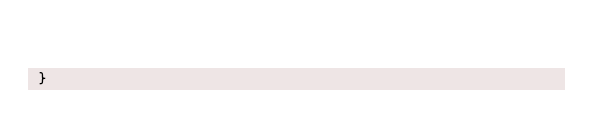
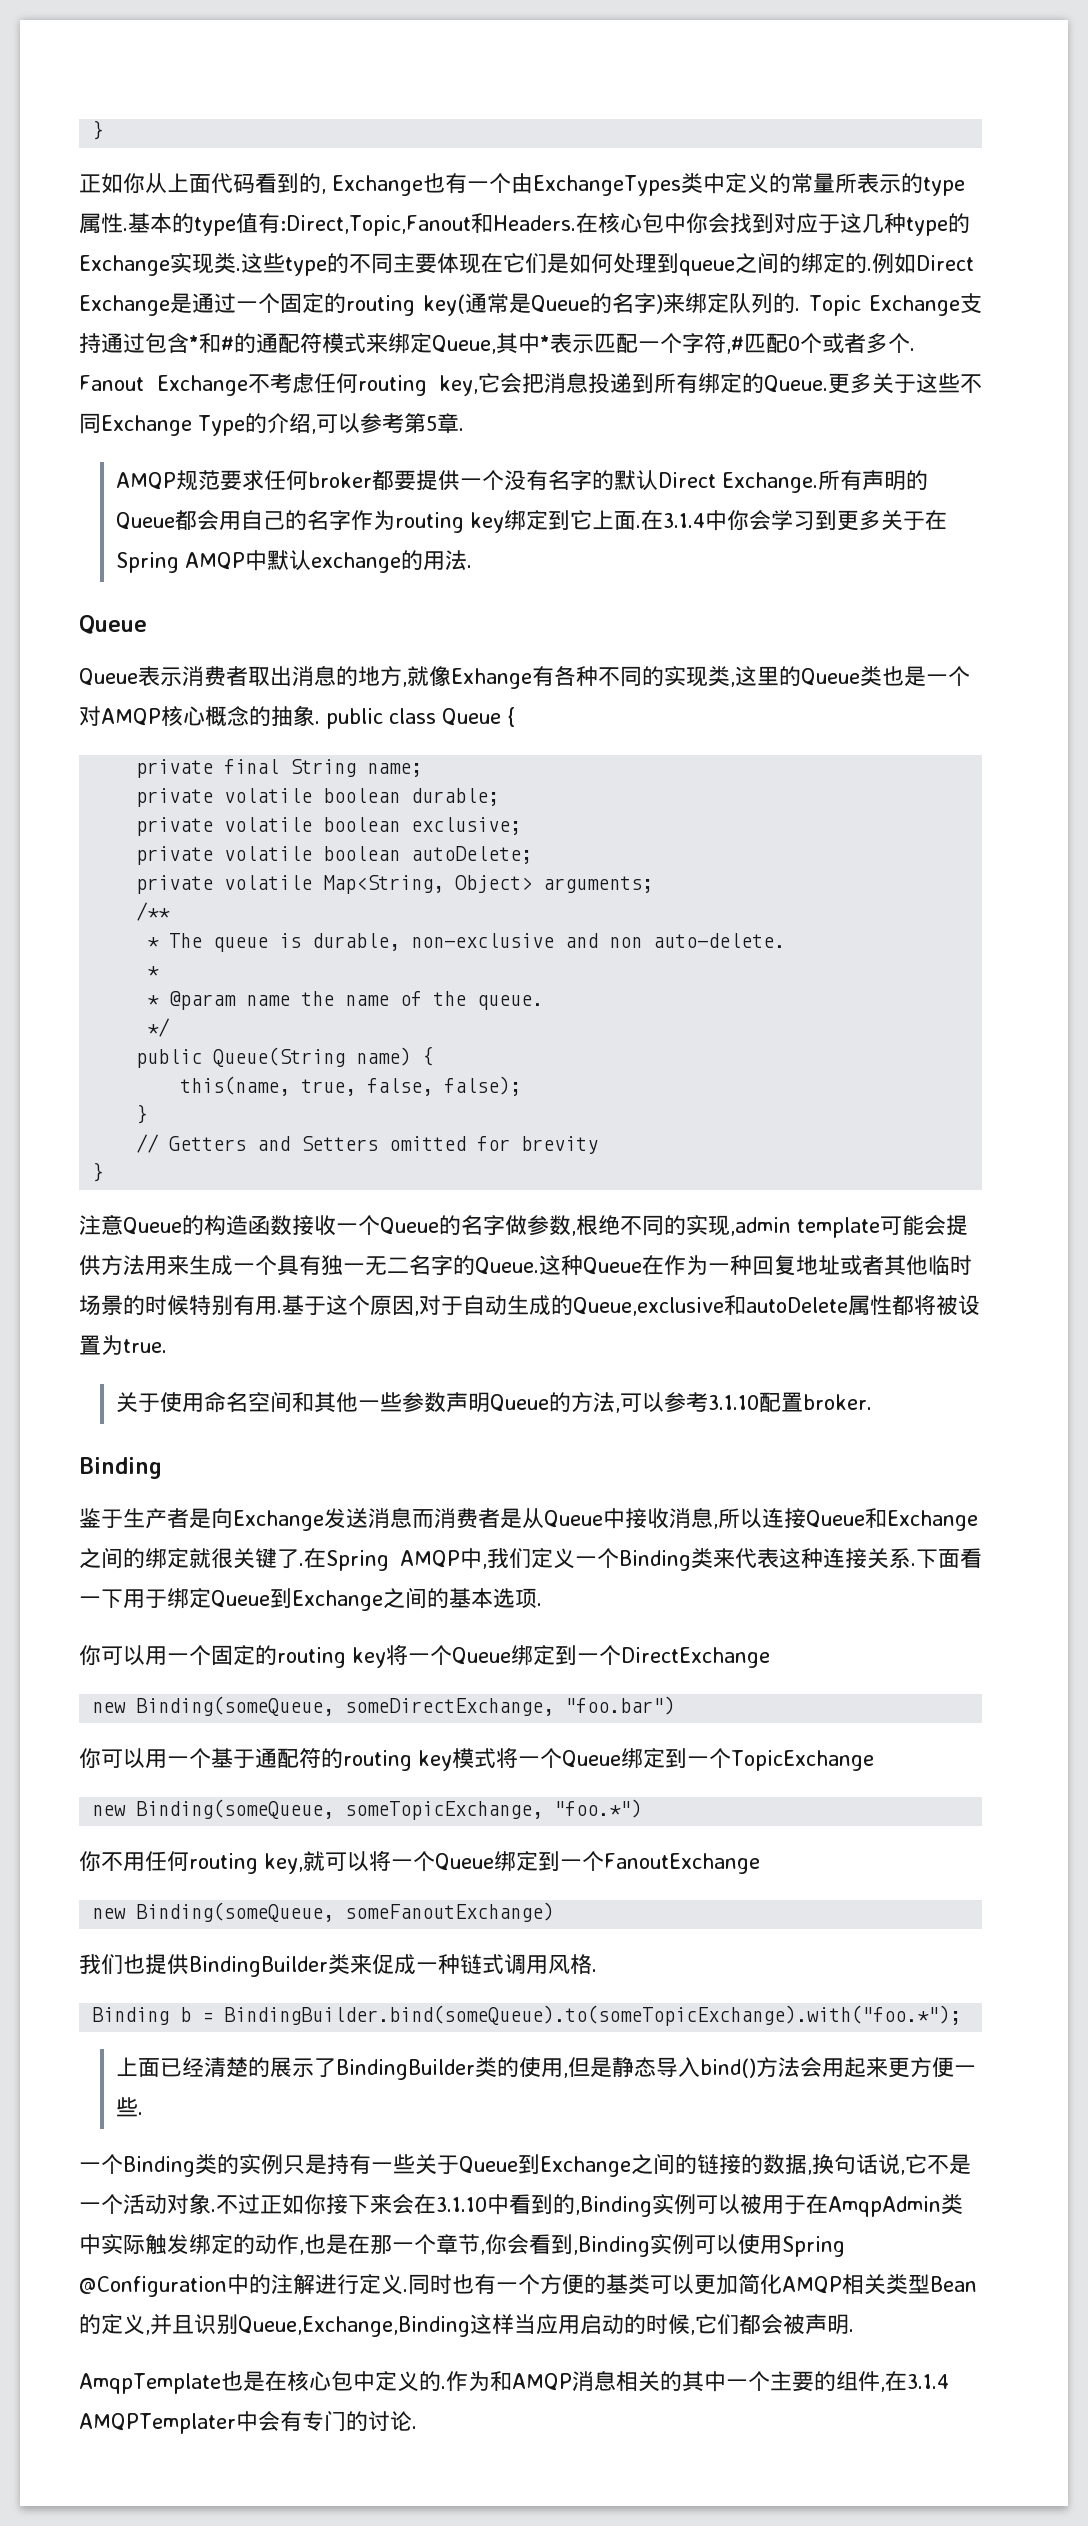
[37,72,47,85] } -> [92,120,104,140] [79,173,965,196] [79,213,970,236] [79,252,974,276] [79,293,982,316] [79,333,915,354] [79,372,982,396] [79,413,464,436] [115,470,928,493] [115,510,947,533] [115,550,472,573] [79,615,147,634] [79,665,970,689] [79,705,515,729] [136,759,423,778] [136,788,500,807] [136,817,522,836] [136,846,533,865] [136,875,654,894] [136,902,171,921] [147,933,786,952] [147,966,160,977] [147,991,544,1010] [147,1018,171,1037] [136,1046,434,1068] [180,1076,522,1096] [136,1104,148,1124] [136,1134,599,1154] [92,1162,104,1182] [79,1214,968,1238] [79,1255,972,1276] [79,1294,980,1316] [79,1335,167,1355] [115,1391,872,1413] [79,1457,162,1479] [79,1507,978,1531] [79,1547,982,1571] [79,1587,542,1611] [79,1644,770,1668] [92,1696,676,1716] [79,1747,874,1771] [92,1799,643,1820] [79,1850,760,1874] [92,1902,555,1922] [79,1954,597,1977] [92,2005,962,2026] [115,2057,976,2080] [115,2097,143,2117] [79,2153,971,2177] [79,2193,963,2217] [79,2234,845,2257] [79,2274,977,2297] [79,2314,854,2337] [79,2370,949,2394] [79,2410,417,2434] } // 正如你从上面代码看到的, Exchange也有一个由ExchangeTypes类中定义的常量所表示的type属性.基本的type值有:Direct,Topic,Fanout和Headers.在核心包中你会找到对应于这几种type的Exchange实现类.这些type的不同主要体现在它们是如何处理到queue之间的绑定的.例如Direct Exchange是通过一个固定的routing key(通常是Queue的名字)来绑定队列的. Topic Exchange支持通过包含*和#的通配符模式来绑定Queue,其中*表示匹配一个字符,#匹配0个或者多个. Fanout Exchange不考虑任何routing key,它会把消息投递到所有绑定的Queue.更多关于这些不同Exchange Type的介绍,可以参考第5章. // AMQP规范要求任何broker都要提供一个没有名字的默认Direct Exchange.所有声明的Queue都会用自己的名字作为routing key绑定到它上面.在3.1.4中你会学习到更多关于在Spring AMQP中默认exchange的用法. // Queue // Queue表示消费者取出消息的地方,就像Exhange有各种不同的实现类,这里的Queue类也是一个对AMQP核心概念的抽象. public class Queue { // private final String name; // private volatile boolean durable; // private volatile boolean exclusive; // private volatile boolean autoDelete; // private volatile Map<String, Object> arguments; // /** // * The queue is durable, non-exclusive and non auto-delete. // * // * @param name the name of the queue. // */ // public Queue(String name) { // this(name, true, false, false); // } // // Getters and Setters omitted for brevity // } // 注意Queue的构造函数接收一个Queue的名字做参数,根绝不同的实现,admin template可能会提供方法用来生成一个具有独一无二名字的Queue.这种Queue在作为一种回复地址或者其他临时场景的时候特别有用.基于这个原因,对于自动生成的Queue,exclusive和autoDelete属性都将被设置为true. // 关于使用命名空间和其他一些参数声明Queue的方法,可以参考3.1.10配置broker. // Binding // 鉴于生产者是向Exchange发送消息而消费者是从Queue中接收消息,所以连接Queue和Exchange之间的绑定就很关键了.在Spring AMQP中,我们定义一个Binding类来代表这种连接关系.下面看一下用于绑定Queue到Exchange之间的基本选项. // 你可以用一个固定的routing key将一个Queue绑定到一个DirectExchange // new Binding(someQueue, someDirectExchange, "foo.bar") // 你可以用一个基于通配符的routing key模式将一个Queue绑定到一个TopicExchange // new Binding(someQueue, someTopicExchange, "foo.*") // 你不用任何routing key,就可以将一个Queue绑定到一个FanoutExchange // new Binding(someQueue, someFanoutExchange) // 我们也提供BindingBuilder类来促成一种链式调用风格. // Binding b = BindingBuilder.bind(someQueue).to(someTopicExchange).with("foo.*"); // 上面已经清楚的展示了BindingBuilder类的使用,但是静态导入bind()方法会用起来更方便一些. // 一个Binding类的实例只是持有一些关于Queue到Exchange之间的链接的数据,换句话说,它不是一个活动对象.不过正如你接下来会在3.1.10中看到的,Binding实例可以被用于在AmqpAdmin类中实际触发绑定的动作,也是在那一个章节,你会看到,Binding实例可以使用Spring @Configuration中的注解进行定义.同时也有一个方便的基类可以更加简化AMQP相关类型Bean的定义,并且识别Queue,Exchange,Binding这样当应用启动的时候,它们都会被声明. // AmqpTemplate也是在核心包中定义的.作为和AMQP消息相关的其中一个主要的组件,在3.1.4 AMQPTemplater中会有专门的讨论.

